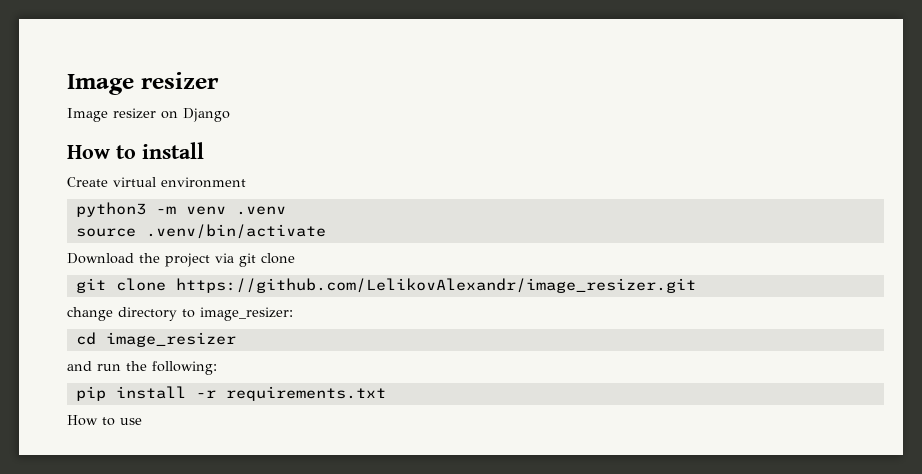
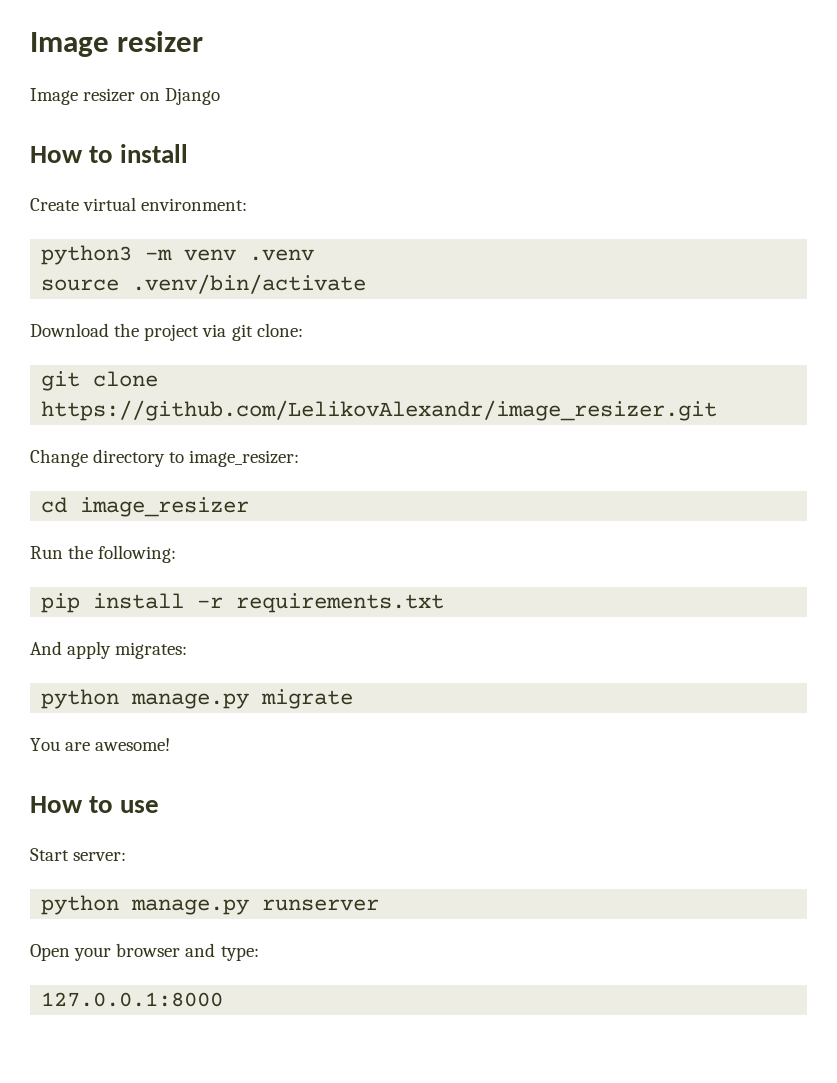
[161,177,246,188] environment -> [141,198,248,211] environment:
[261,253,295,264] clone -> [256,323,303,337] clone:
[67,307,113,321] change -> [30,449,88,467] Change
[67,361,121,371] and run -> [30,546,63,559] Run
[67,415,142,426] How to use -> [30,641,188,659] [41,689,354,709] [30,738,171,751] [30,796,160,813] [30,848,127,861] [41,895,380,915] [30,943,259,961] [41,992,224,1007] And apply migrates: // python manage.py migrate // You are awesome! // How to use // Start server: // python manage.py runserver // Open your browser and type: // 127.0.0.1:8000

